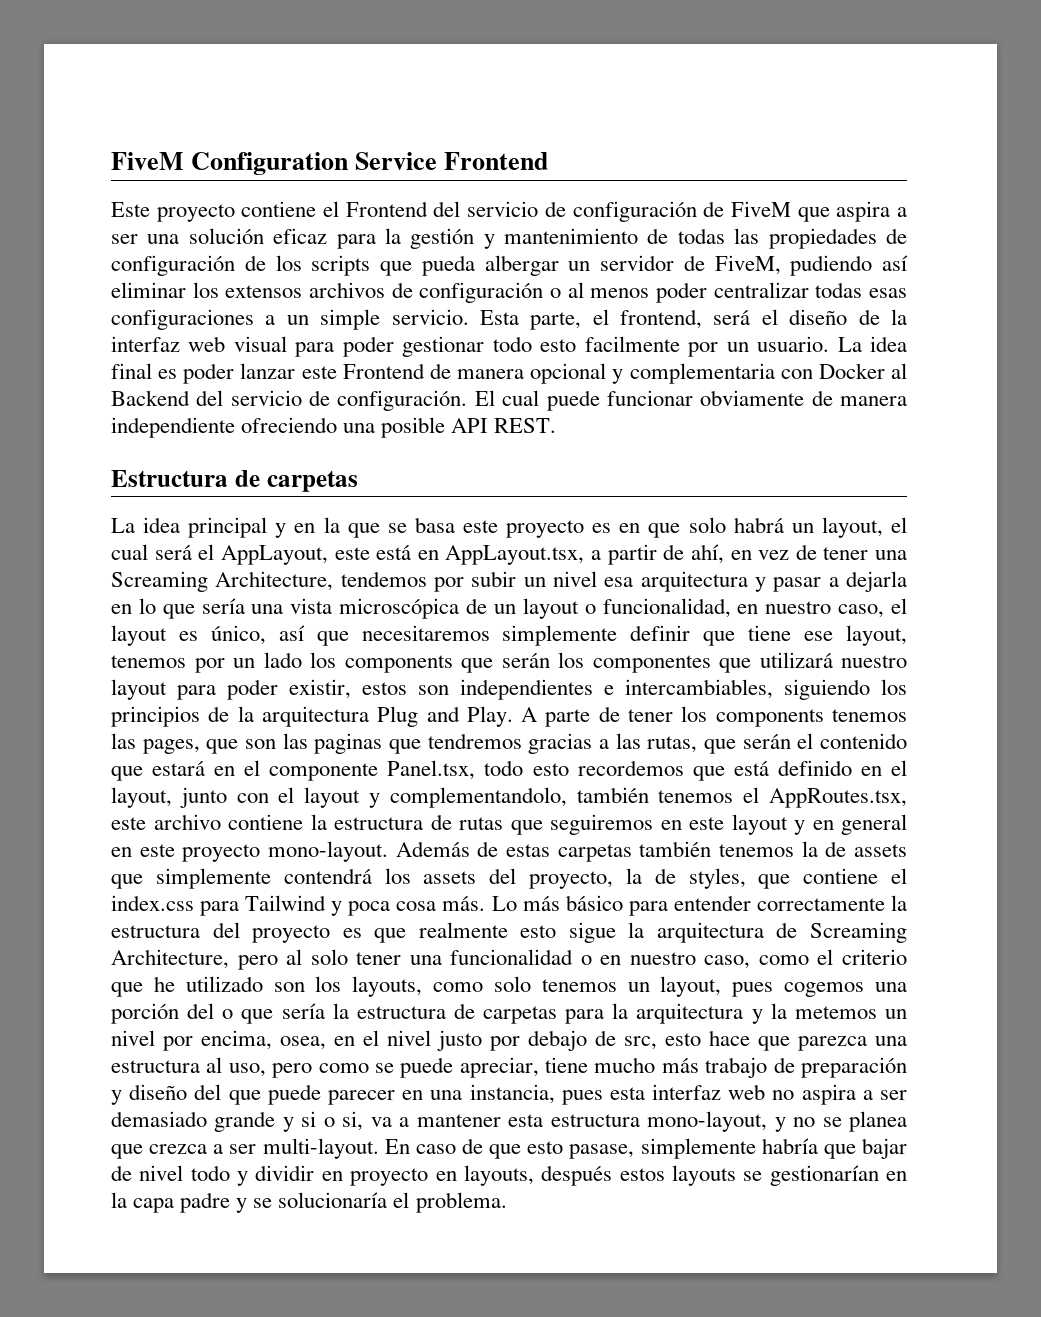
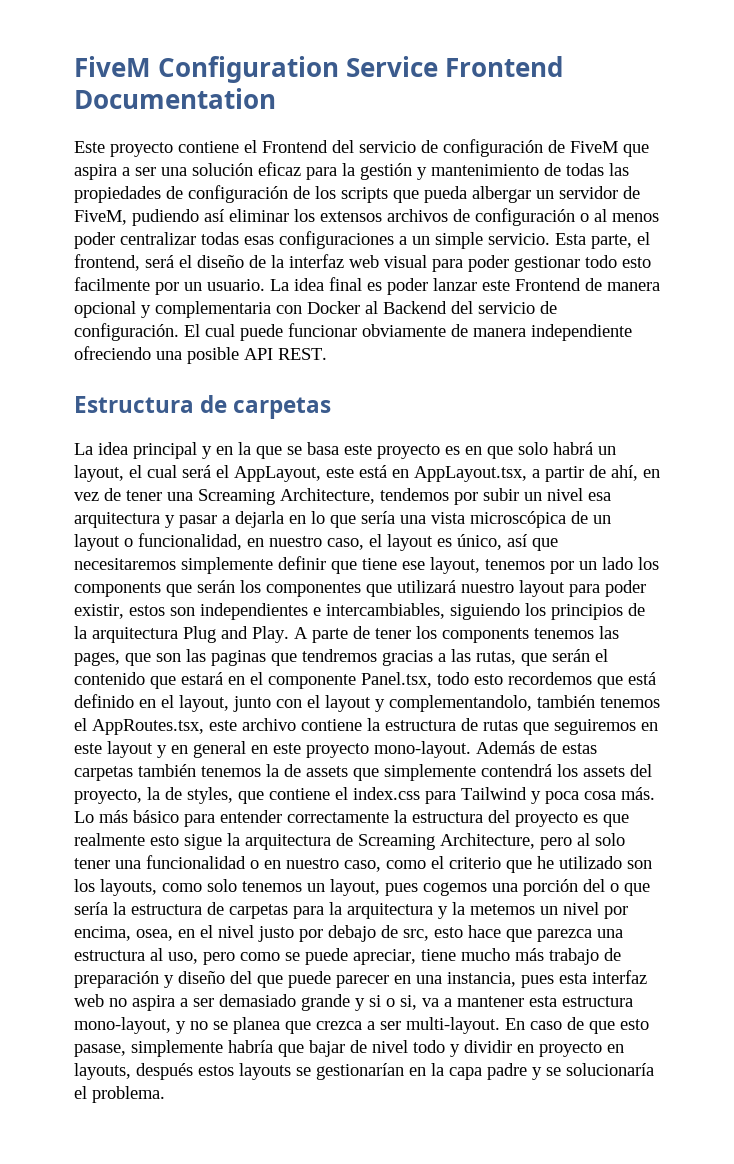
(549, 161) none -> [74,88,276,109] Documentation

